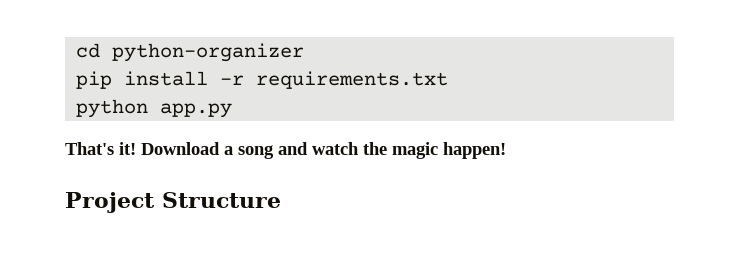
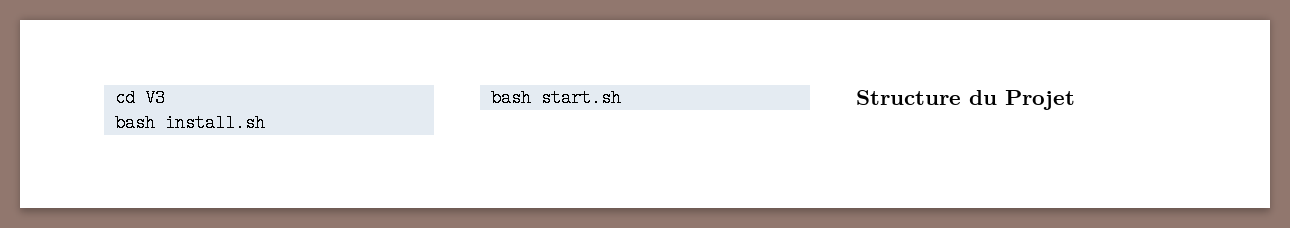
[112,43,305,62] [76,71,449,89] [76,99,233,118] [65,142,506,159] [65,192,281,213] python-organizer // pip install -r requirements.txt // python app.py // That's it! Download a song and watch the magic happen! // Project Structure -> [144,89,165,107] [114,114,265,132] [490,89,621,107] [856,90,1075,110] V3 // bash install.sh // bash start.sh // Structure du Projet

